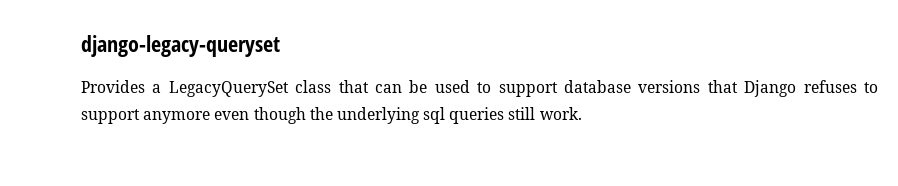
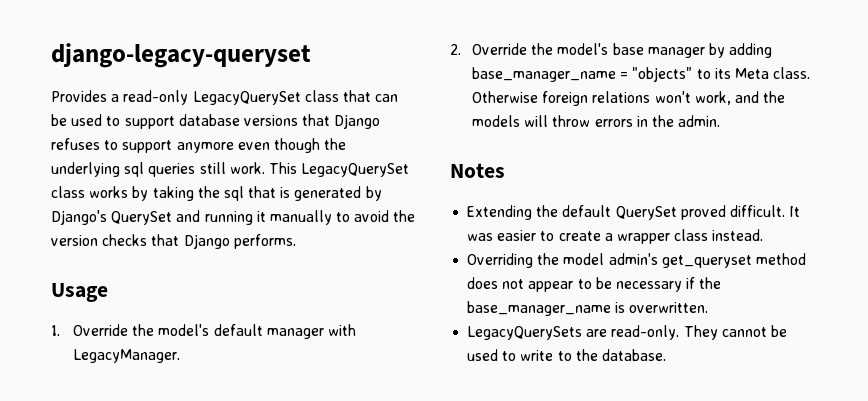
(162, 88) none -> [123,90,189,105] read-only
(582, 113) none -> [268,162,410,177] [51,186,382,201] [51,210,416,225] [51,234,296,249] [51,283,108,302] [51,324,356,339] [73,349,181,363] [450,43,773,58] [472,67,811,82] [472,91,786,106] [472,115,721,127] [450,163,505,178] [467,205,801,220] [467,229,764,244] [467,253,806,268] [467,277,722,292] [467,301,709,316] [467,325,787,340] [467,349,666,361] This LegacyQuerySet class works by taking the sql that is generated by Django's QuerySet and running it manually to avoid the version checks that Django performs. // Usage // 1. Override the model's default manager with LegacyManager. // 2. Override the model's base manager by adding base_manager_name = "objects" to its Meta class. Otherwise foreign relations won't work, and the models will throw errors in the admin. // Notes // Extending the default QuerySet proved difficult. It was easier to create a wrapper class instead. // Overriding the model admin's get_queryset method does not appear to be necessary if the base_manager_name is overwritten. // LegacyQuerySets are read-only. They cannot be used to write to the database.

